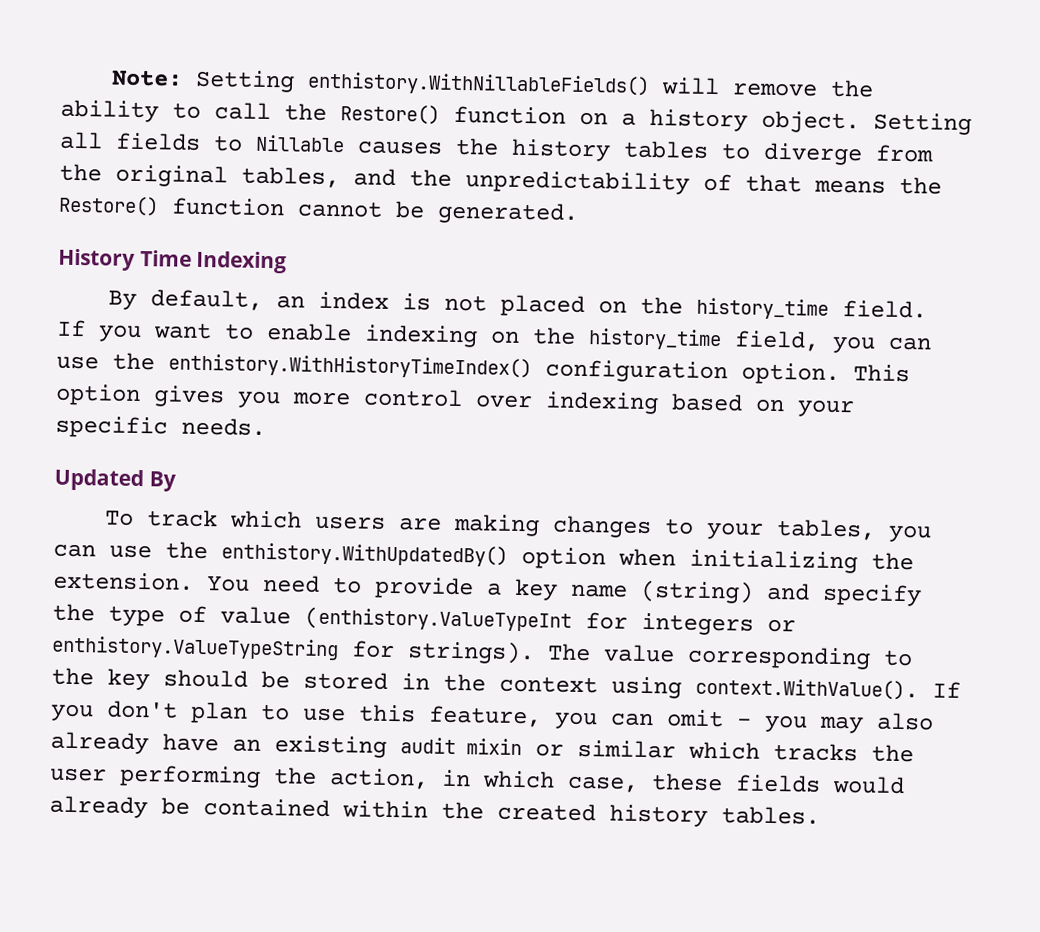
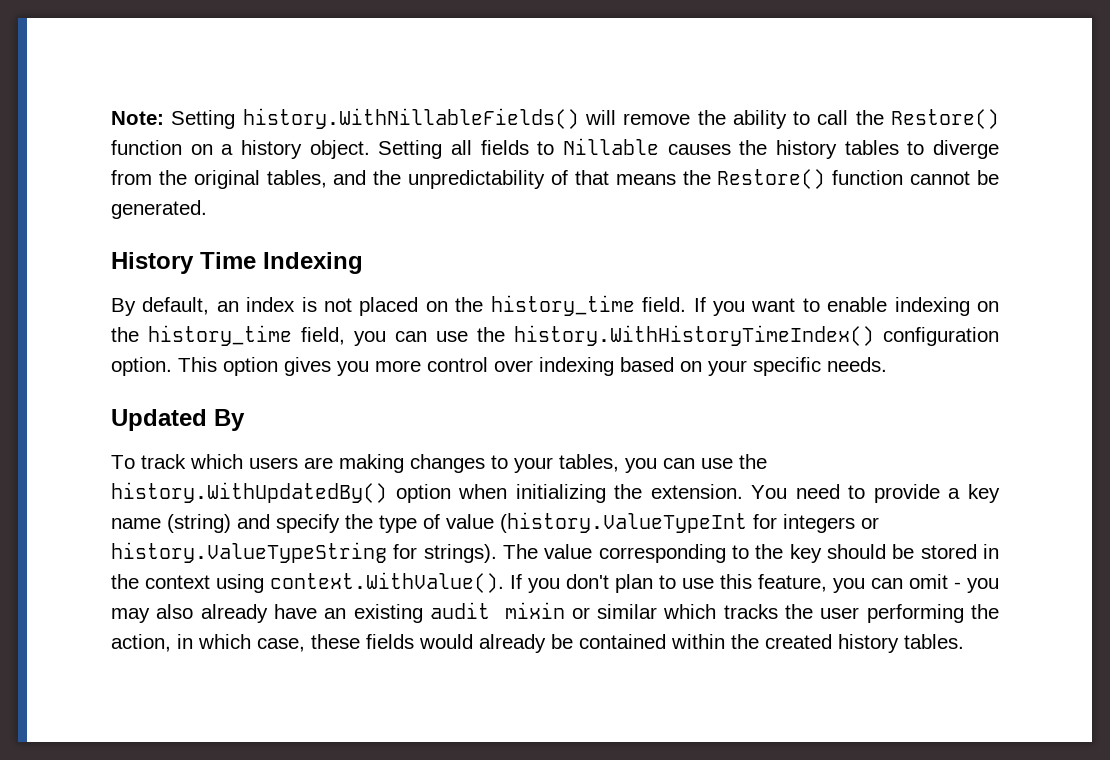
[307,71,651,97] enthistory.WithNillableFields() -> [242,108,579,129] history.WithNillableFields()
[168,353,532,380] enthistory.WithHistoryTimeIndex() -> [514,325,874,346] history.WithHistoryTimeIndex()
[221,542,508,567] enthistory.WithUpdatedBy() -> [111,482,387,503] history.WithUpdatedBy()
[304,606,572,633] (enthistory.ValueTypeInt -> [500,512,747,533] (history.ValueTypeInt
[51,635,339,661] enthistory.ValueTypeString -> [111,542,387,563] history.ValueTypeString

